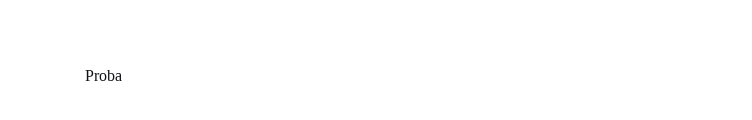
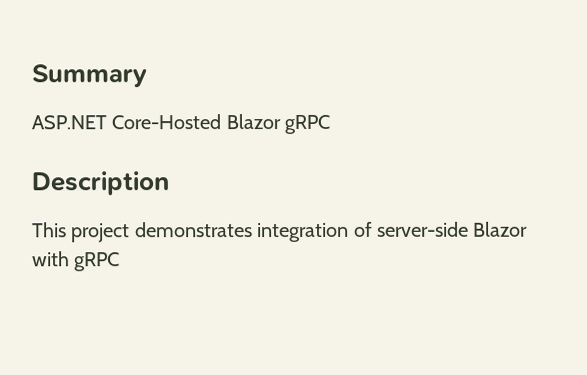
[85,70,122,81] Proba -> [31,64,147,88] [31,114,331,135] [31,171,170,196] [32,221,529,243] [32,251,121,272] Summary // ASP.NET Core-Hosted Blazor gRPC // Description // This project demonstrates integration of server-side Blazor with gRPC

